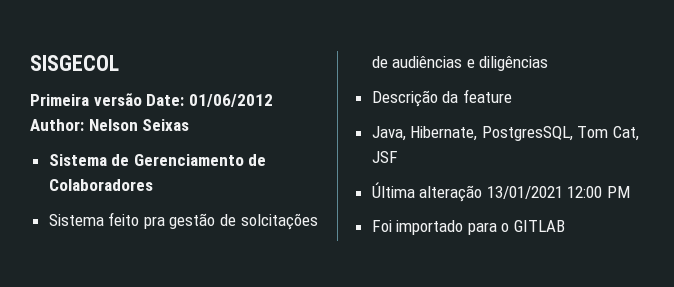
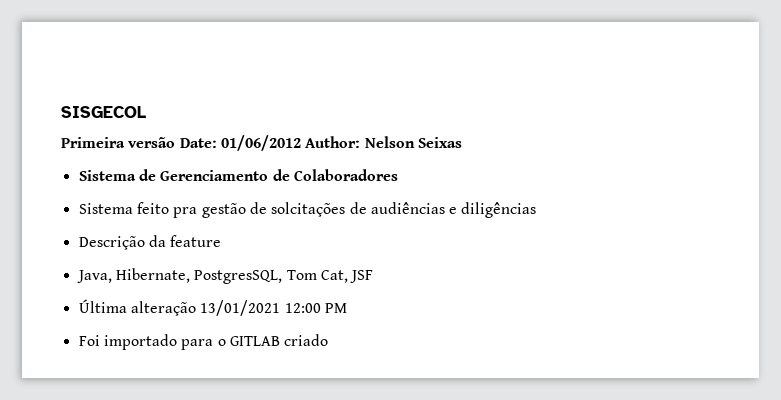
(566, 226) none -> [284,334,329,346] criado

